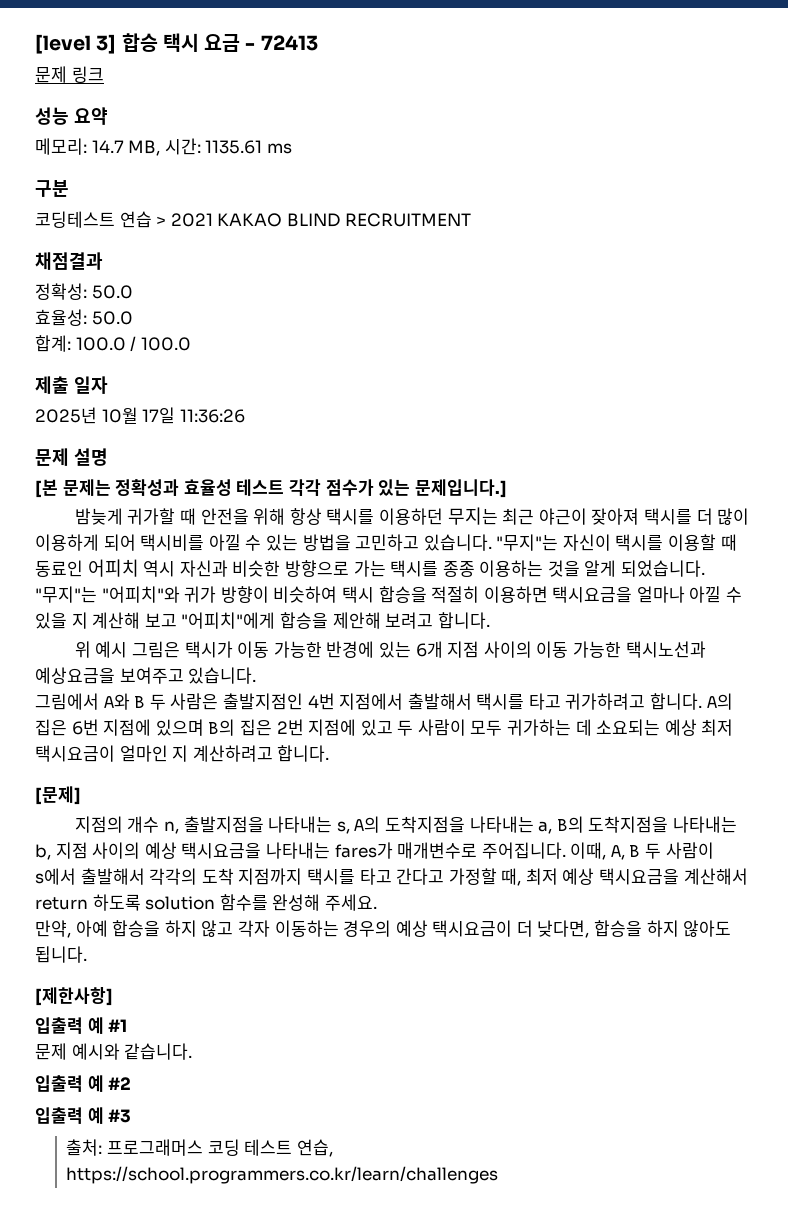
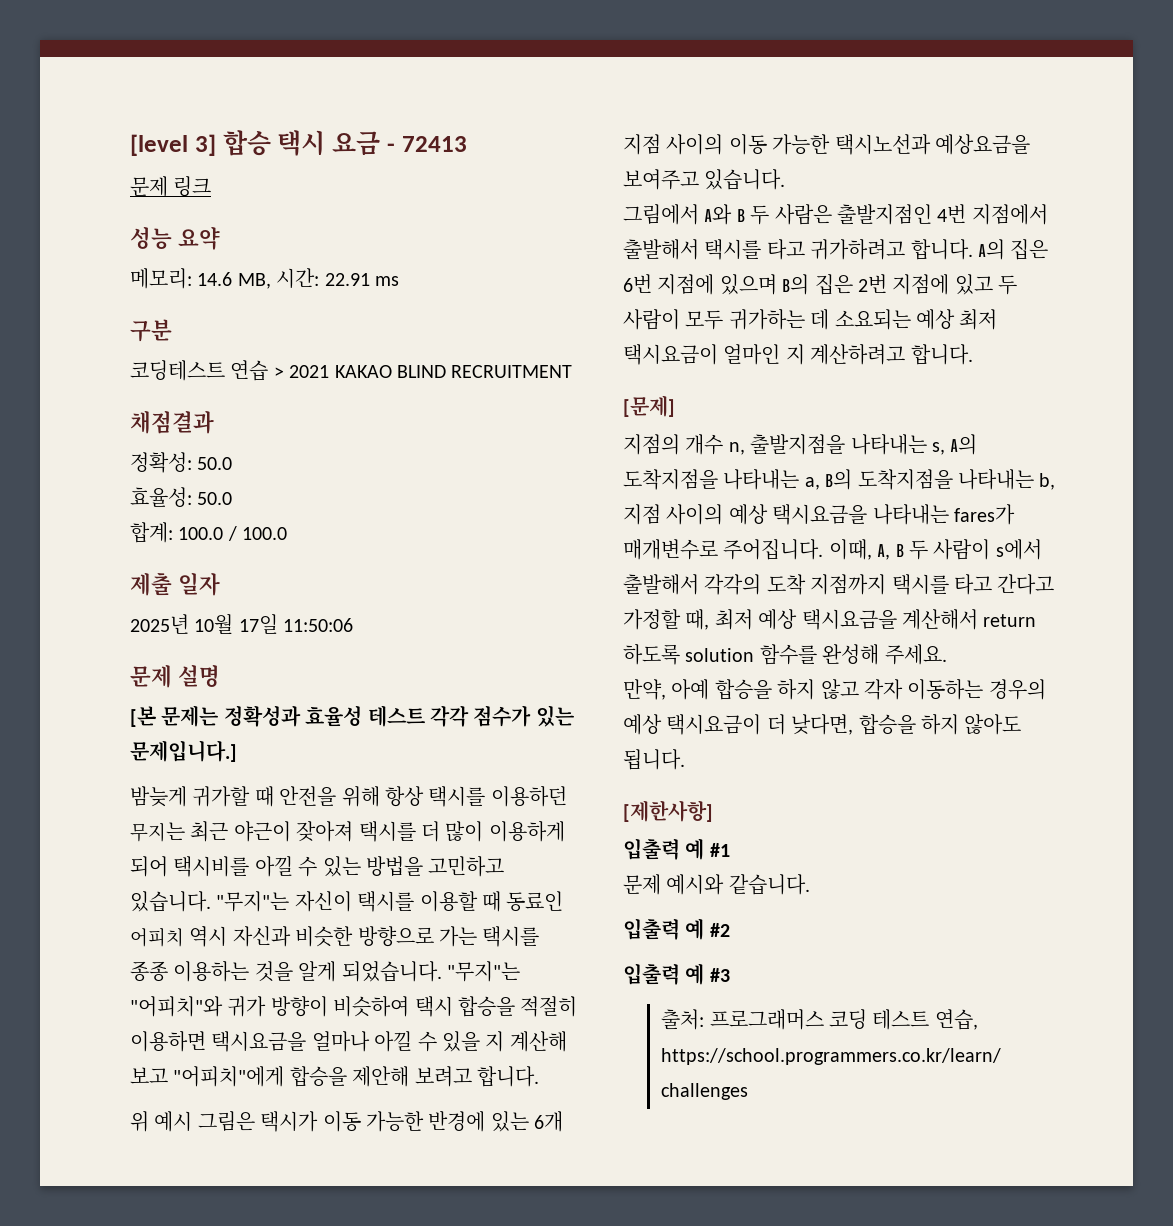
[91,140,124,153] 14.7 -> [197,272,233,286] 14.6
[205,140,263,154] 1135.61 -> [324,273,370,286] 22.91
[179,409,245,423] 11:36:26 -> [283,618,354,632] 11:50:06

